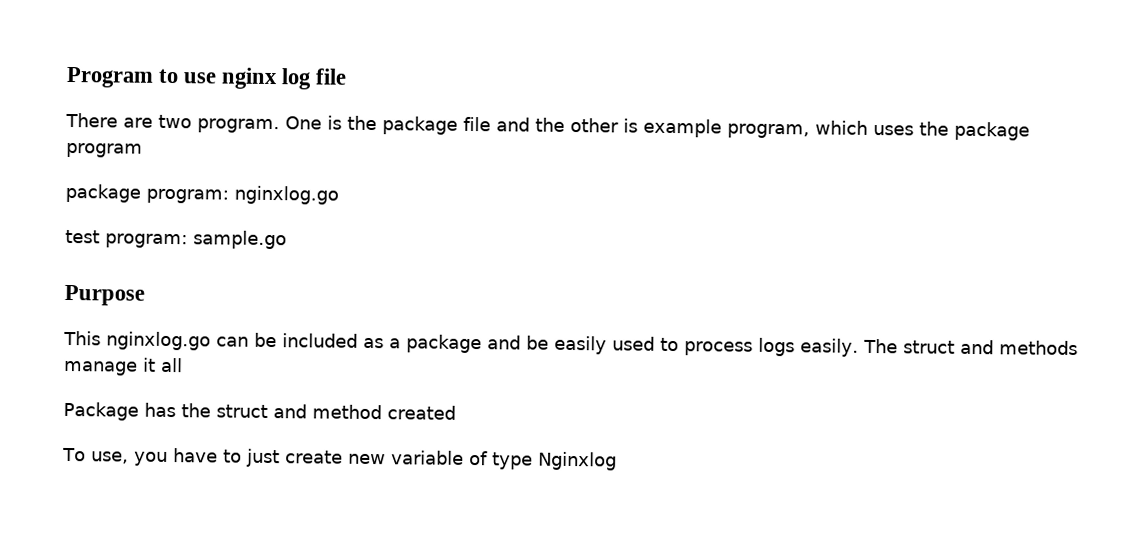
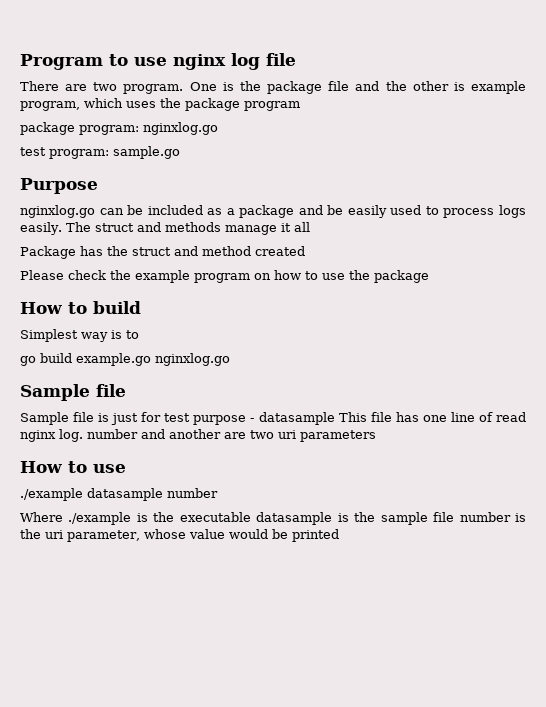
[63,330,101,346] This -> (98, 186) none
[62,447,617,471] To use, you have to just create new variable of type Nginxlog -> [20,270,429,283] [20,301,141,314] [20,329,139,342] [20,353,230,366] [20,384,126,401] [20,412,526,425] [20,429,376,442] [20,461,126,473] [20,488,218,501] [20,512,526,525] [20,529,339,542] Please check the example program on how to use the package // How to build // Simplest way is to // go build example.go nginxlog.go // Sample file // Sample file is just for test purpose - datasample This file has one line of read nginx log. number and another are two uri parameters // How to use // ./example datasample number // Where ./example is the executable datasample is the sample file number is the uri parameter, whose value would be printed

